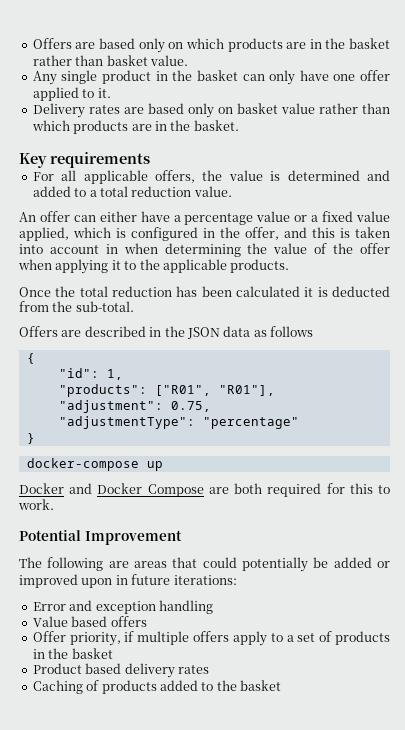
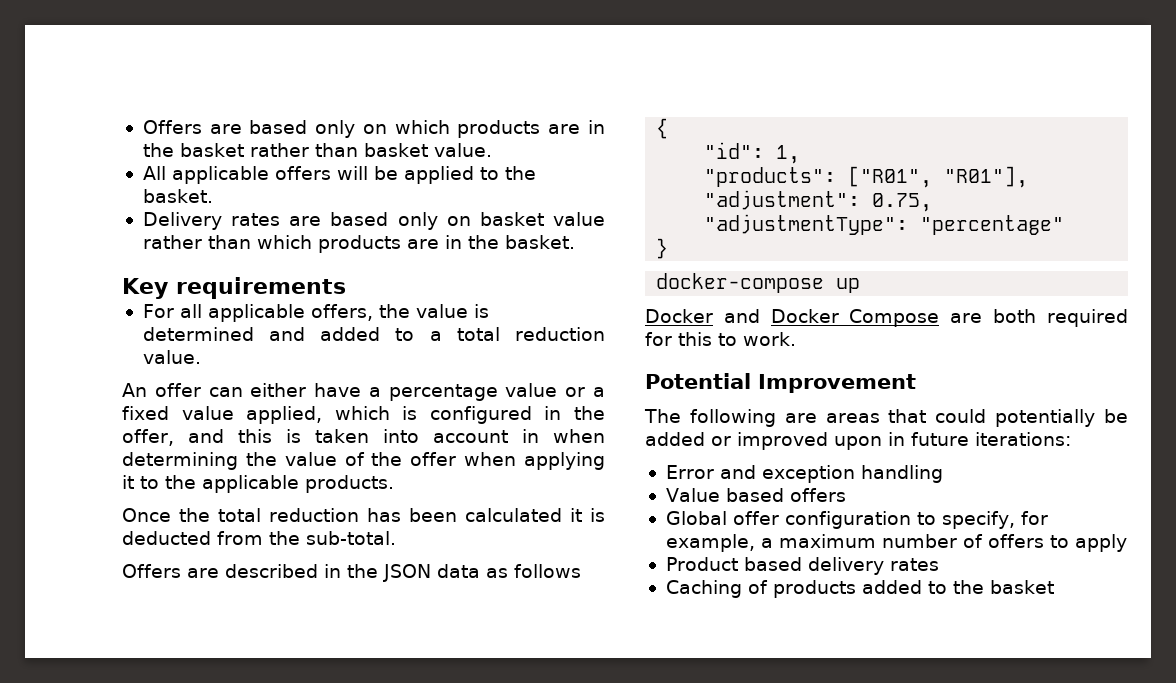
[32,70,390,85] [32,87,111,101] Any single product in the basket can only have one offer applied to it. -> [142,166,536,184] [142,189,213,203] All applicable offers will be applied to the basket.
[32,631,390,646] [32,648,113,659] Offer priority, if multiple offers apply to a set of products in the basket -> [665,511,1048,529] [665,534,1127,552] Global offer configuration to specify, for example, a maximum number of offers to apply

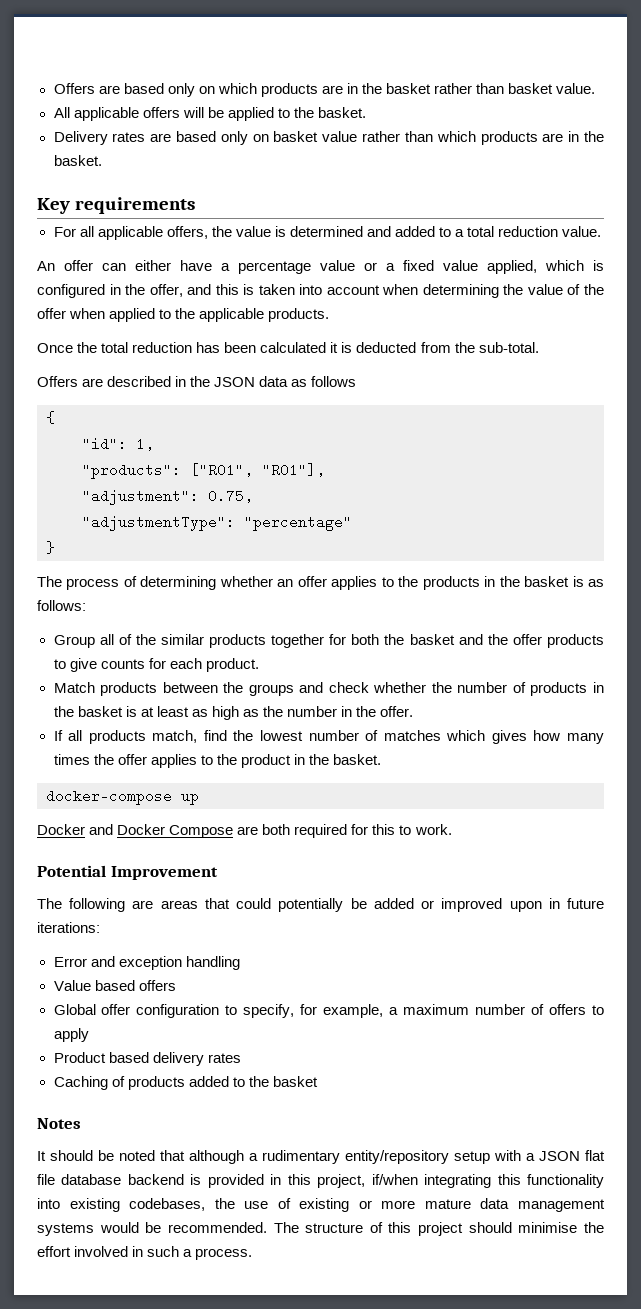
[521,429,539,443] in -> (380, 290) none
[524,452,605,470] [122,475,134,489] applying it -> [109,308,156,322] applied
(669, 248) none -> [37,576,604,590] [37,600,86,611] [53,634,605,648] [53,658,259,672] [53,682,605,696] [53,706,414,720] [53,730,605,744] [53,754,381,768] // The process of determining whether an offer applies to the products in the basket is as follows: // Group all of the similar products together for both the basket and the offer products to give counts for each product. // Match products between the groups and check whether the number of products in the basket is at least as high as the number in the offer. // If all products match, find the lowest number of matches which gives how many times the offer applies to the product in the basket.
(1054, 587) none -> [37,1118,81,1129] [37,1150,605,1164] [37,1174,604,1188] [37,1198,606,1212] [37,1222,604,1236] [37,1246,253,1260] // Notes // It should be noted that although a rudimentary entity/repository setup with a JSON flat file database backend is provided in this project, if/when integrating this functionality into existing codebases, the use of existing or more mature data management systems would be recommended. The structure of this project should minimise the effort involved in such a process.

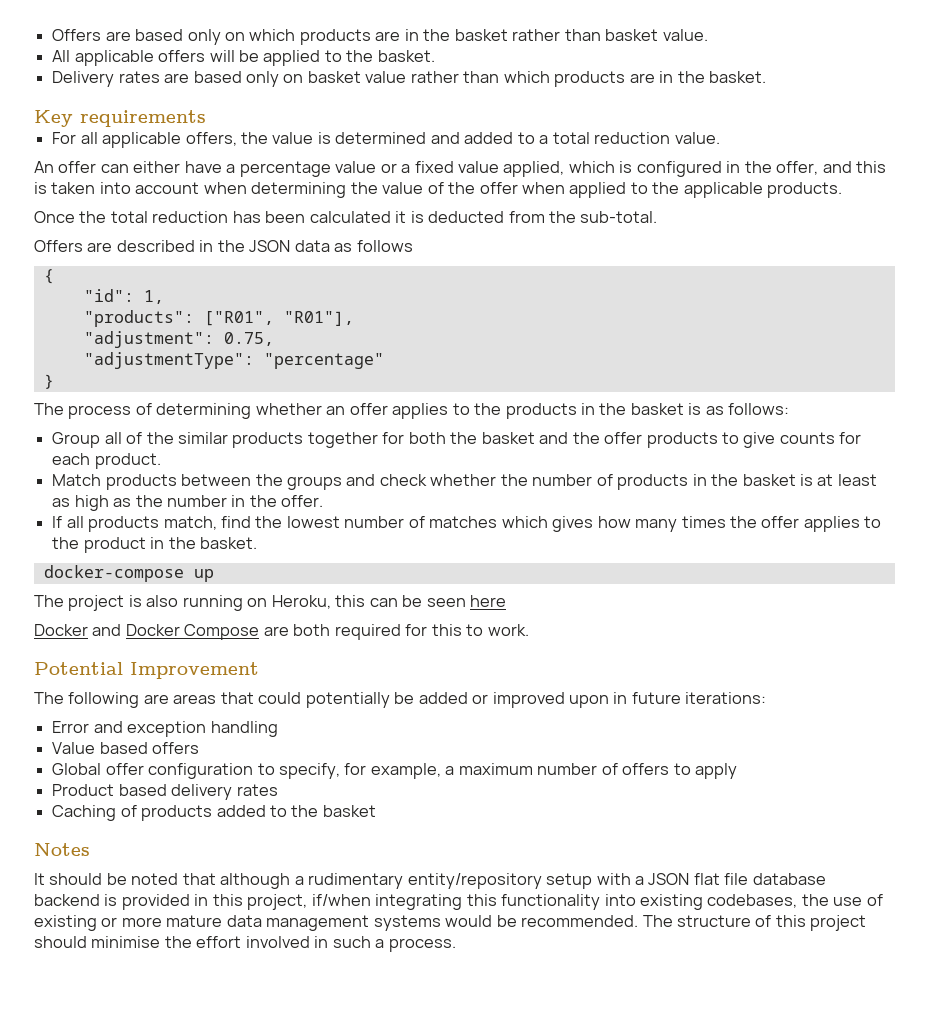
(199, 799) none -> [34,595,507,611] // The project is also running on Heroku, this can be seen here

